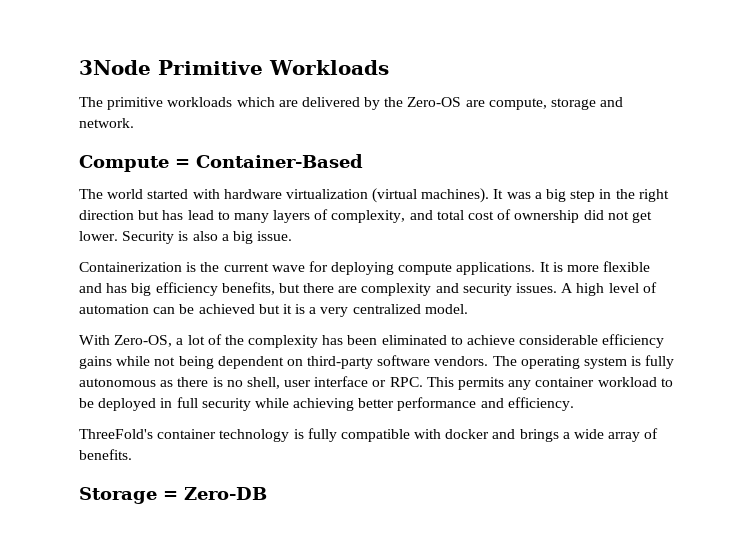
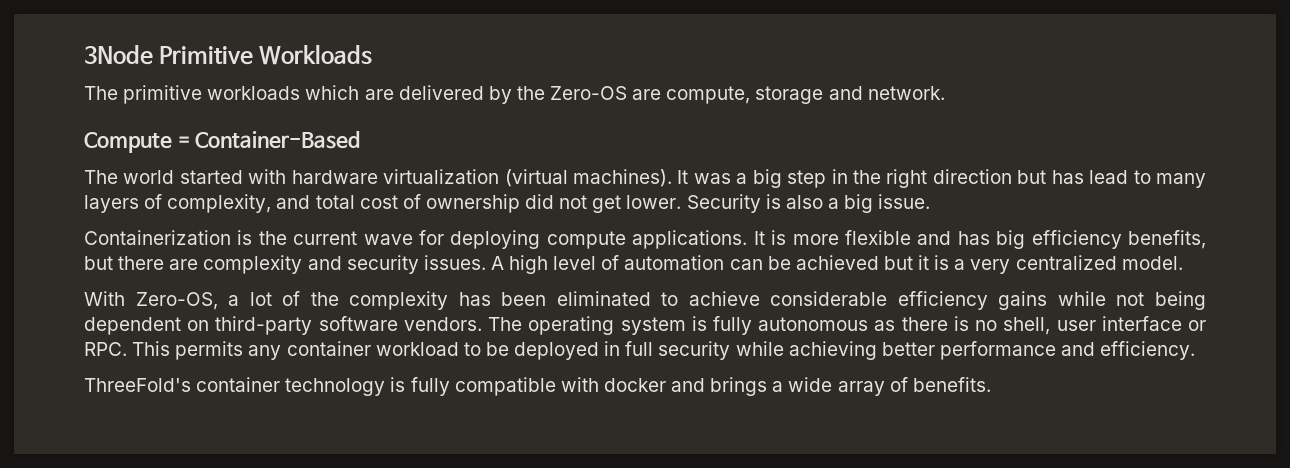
[79,487,267,504] // Storage = Zero-DB -> (991, 384) none

